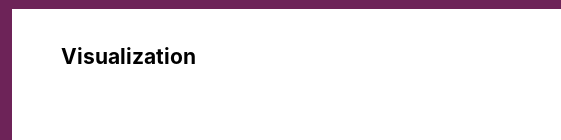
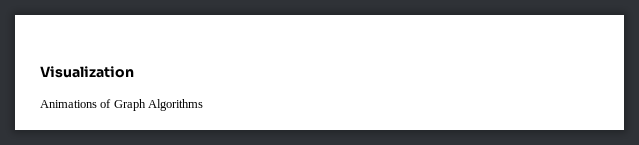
(196, 55) none -> [40,99,204,111] // Animations of Graph Algorithms

